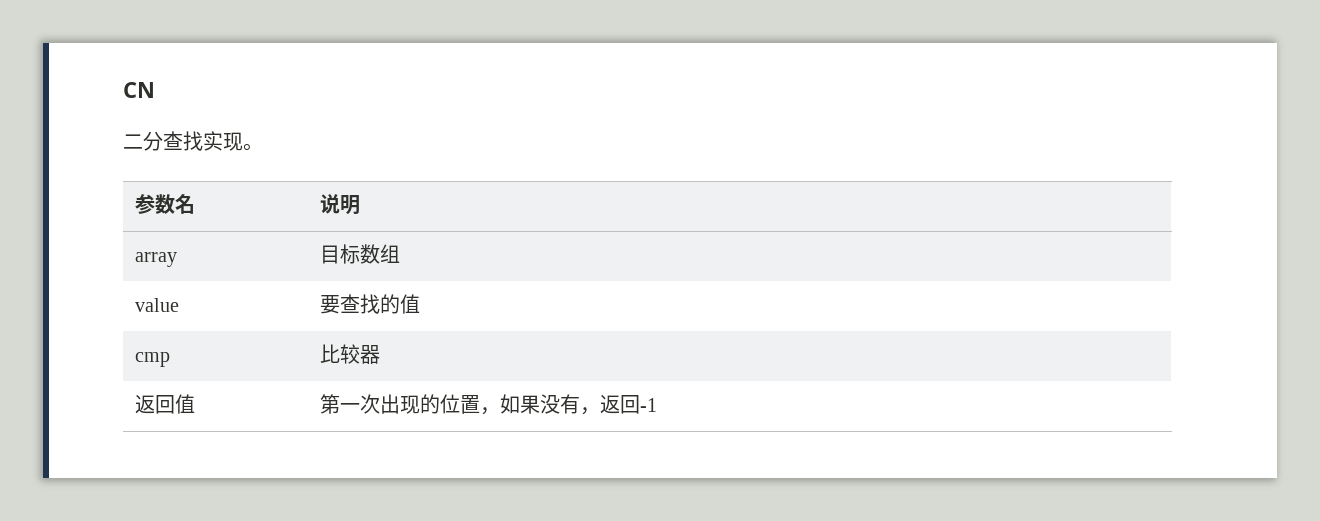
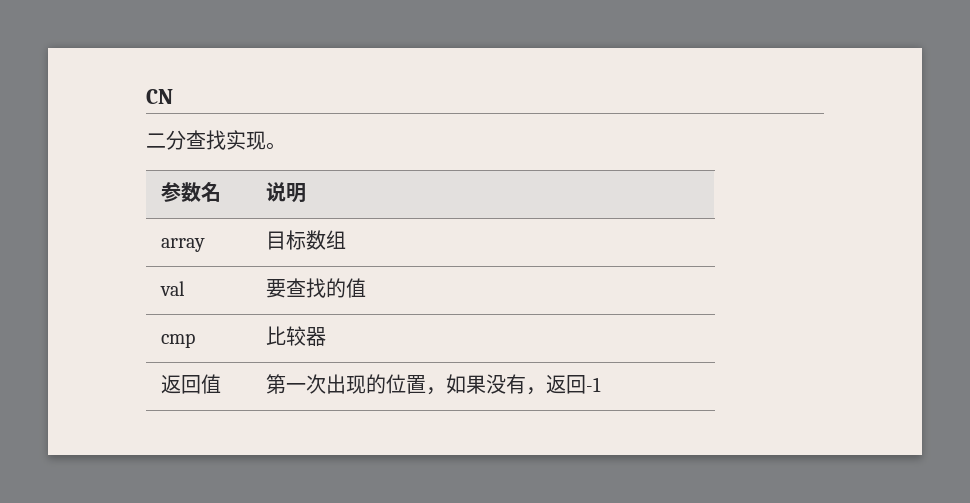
[134,298,179,312] value -> [160,281,186,296] val

